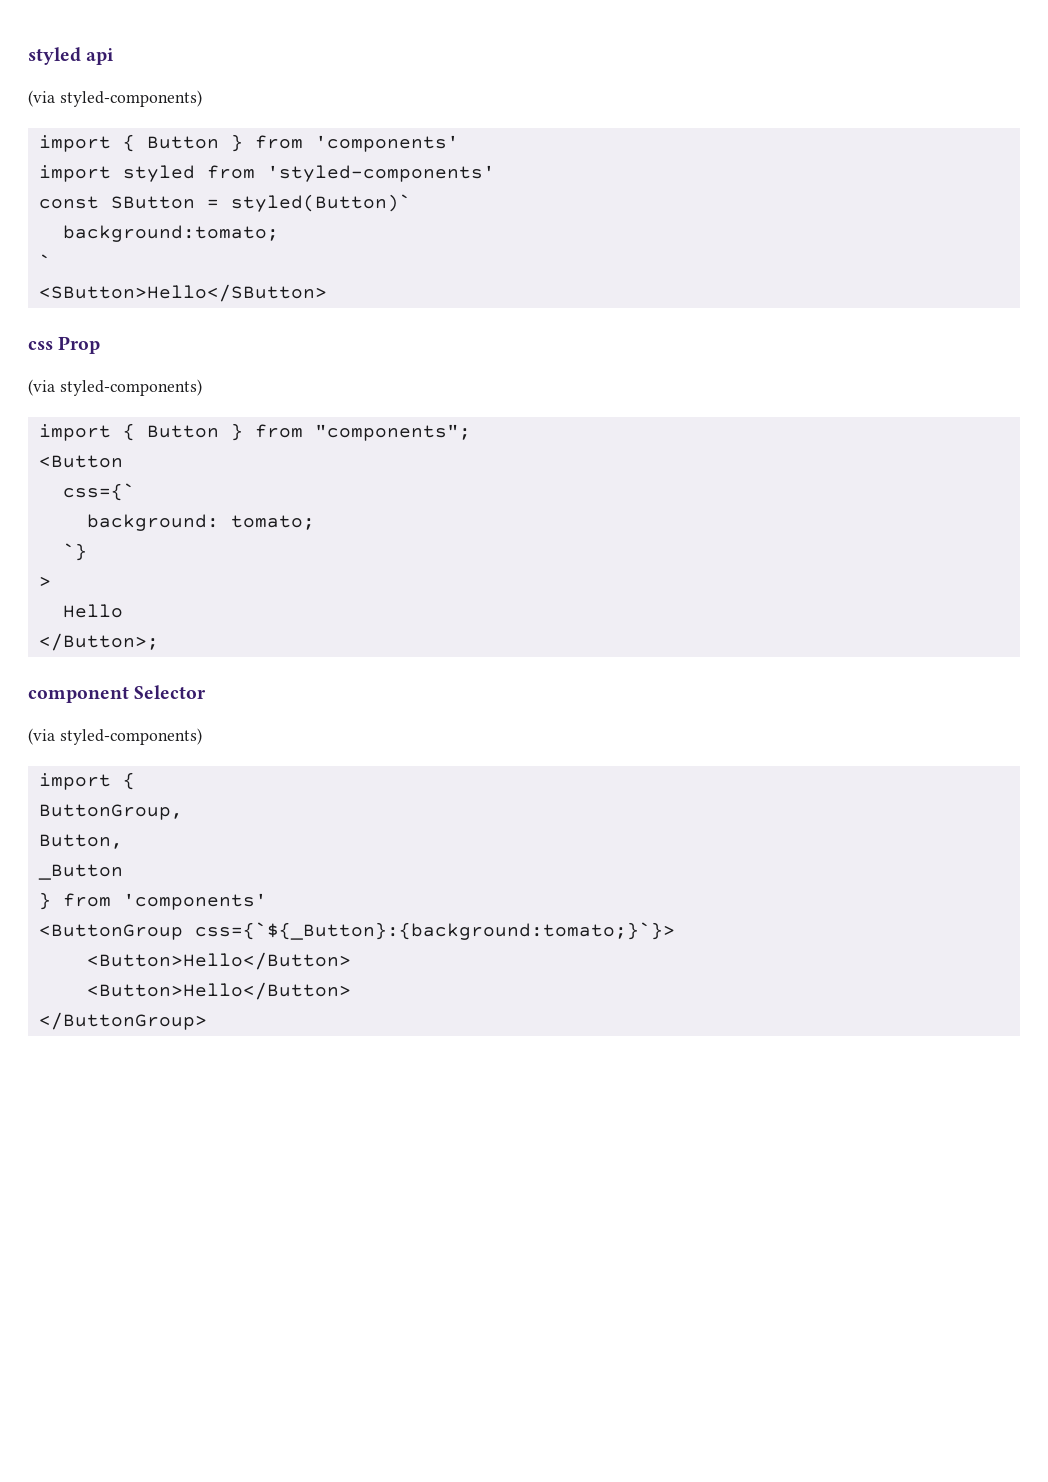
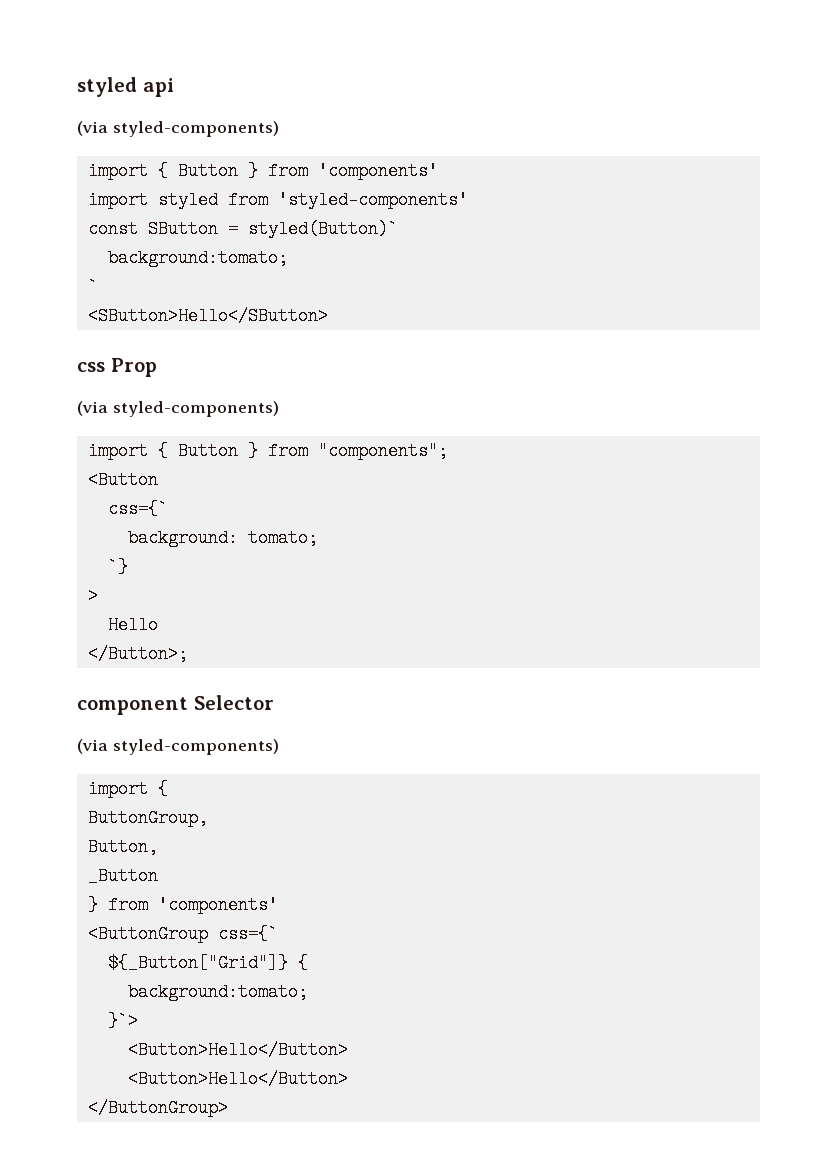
[194,922,675,940] css={`${_Button}:{background:tomato;}`}> -> [217,925,278,943] [107,954,308,972] [127,983,308,1001] [107,1012,138,1030] css={` // ${_Button["Grid"]} { // background:tomato; // }`>

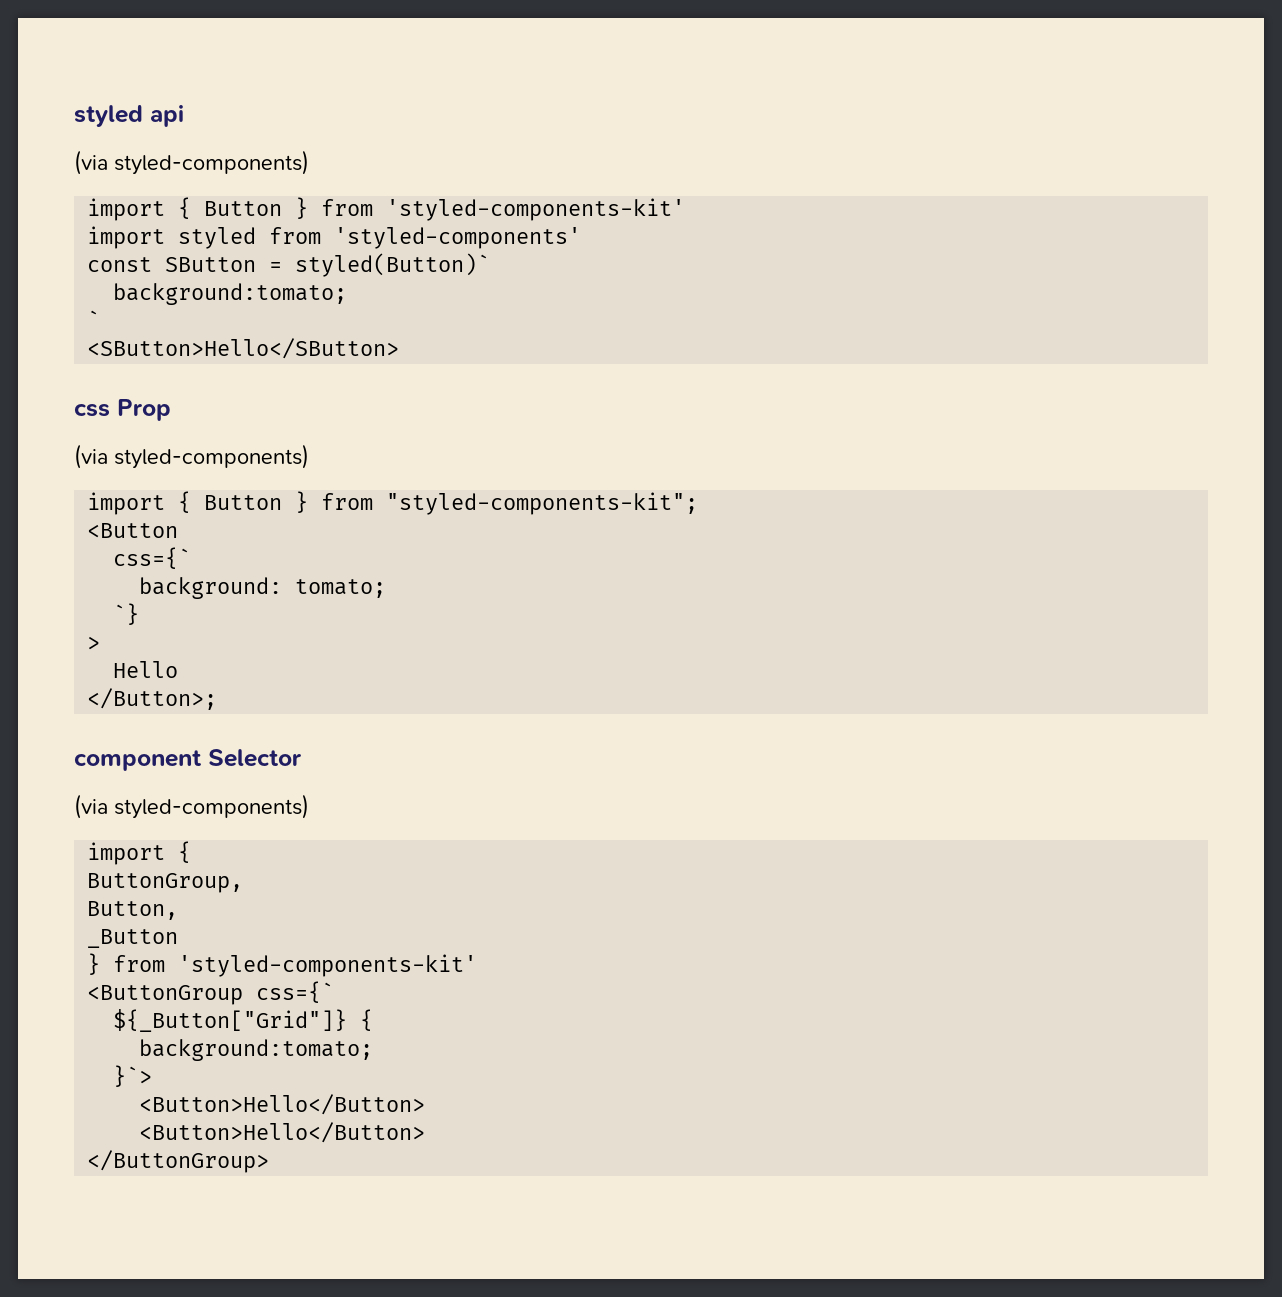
[317,162,438,180] 'components' -> [386,198,686,221] 'styled-components-kit'
[317,442,448,460] "components"; -> [386,492,699,515] "styled-components-kit";
[157,896,278,914] 'components' -> [178,954,478,977] 'styled-components-kit'

